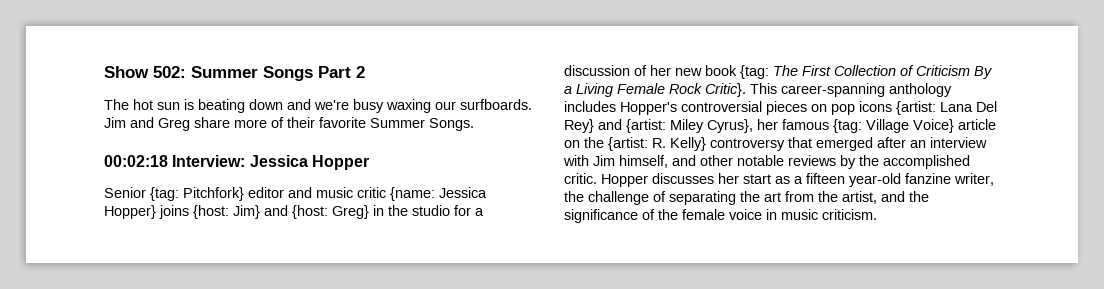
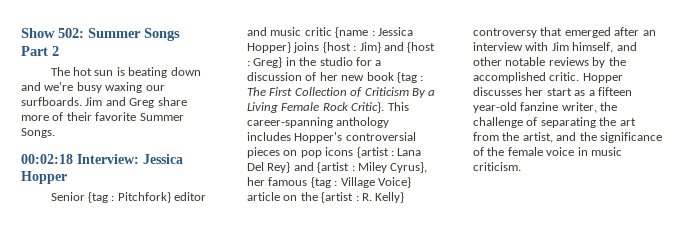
[150,187,179,201] {tag: -> [88,192,115,203] {tag :
[390,187,435,201] {name: -> [335,27,375,38] {name :
[193,205,328,219] {host: Jim} and {host: -> [322,42,436,53] [247,61,250,66] {host : Jim} and {host :
[740,65,769,79] {tag: -> [396,72,424,83] {tag :
[896,101,936,115] {artist: -> [356,147,394,158] {artist :
[626,119,666,133] {artist: -> [317,162,355,173] {artist :
[833,119,862,133] {tag: -> [310,177,338,188] {tag :
[608,137,648,151] {artist: -> [321,192,359,203] {artist :

